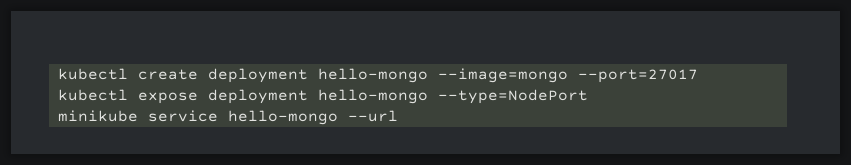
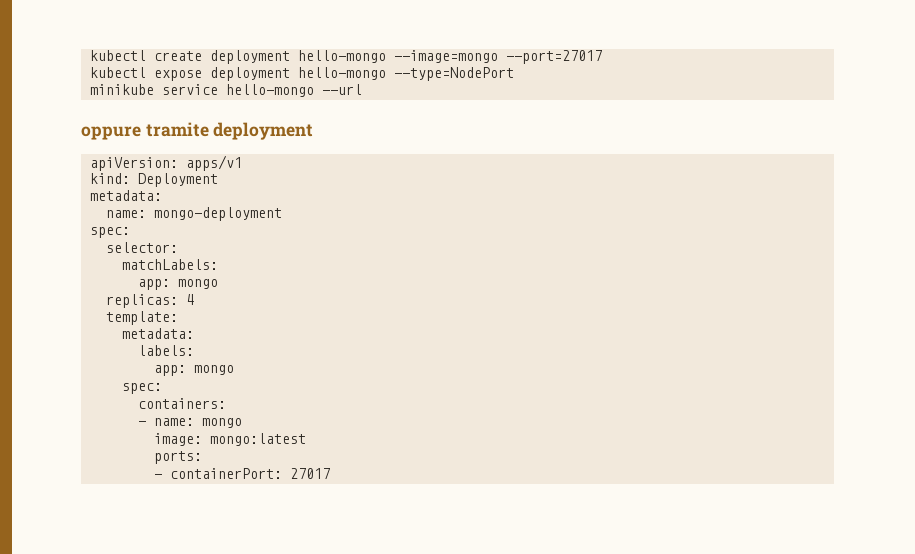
(398, 116) none -> [81,122,314,140] [90,155,243,171] [90,173,219,187] [90,190,163,201] [106,207,283,221] [90,227,131,238] [106,242,179,253] [122,259,219,270] [138,279,219,290] [106,294,195,308] [106,311,179,325] [122,328,195,339] [138,345,195,356] [154,365,235,376] [122,383,163,394] [138,398,227,409] [138,418,243,428] [154,433,307,446] [154,451,203,464] [154,468,331,479] // oppure tramite deployment // apiVersion: apps/v1 // kind: Deployment // metadata: // name: mongo-deployment // spec: // selector: // matchLabels: // app: mongo // replicas: 4 // template: // metadata: // labels: // app: mongo // spec: // containers: // - name: mongo // image: mongo:latest // ports: // - containerPort: 27017

